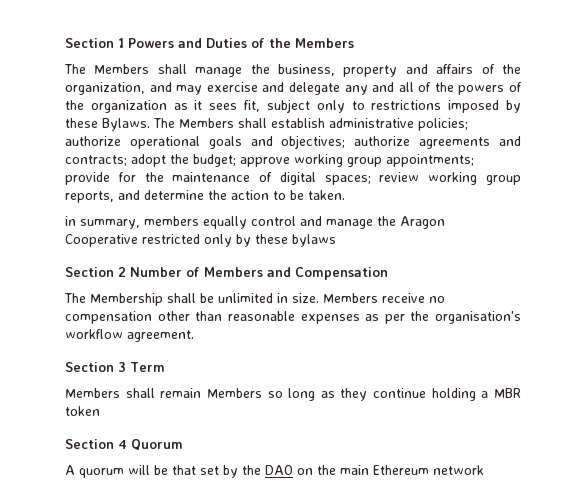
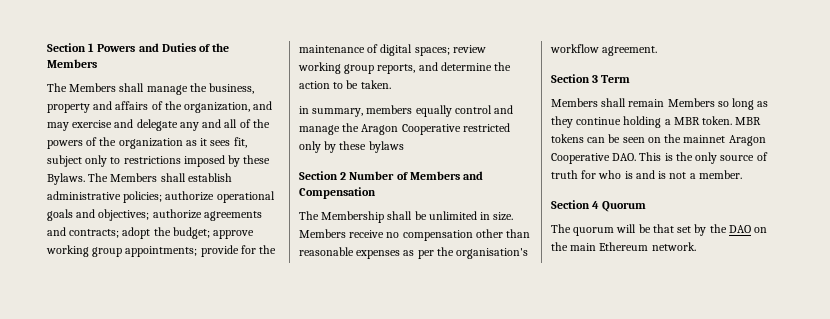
[65,406,100,416] token -> [702,116,762,125] [551,134,766,146] [551,152,768,164] [551,170,742,179] token. MBR tokens can be seen on the mainnet Aragon Cooperative DAO. This is the only source of truth for who is and is not a member.
[65,465,75,475] A -> [551,224,571,233] The
[433,465,484,475] network -> [651,242,696,251] network.

